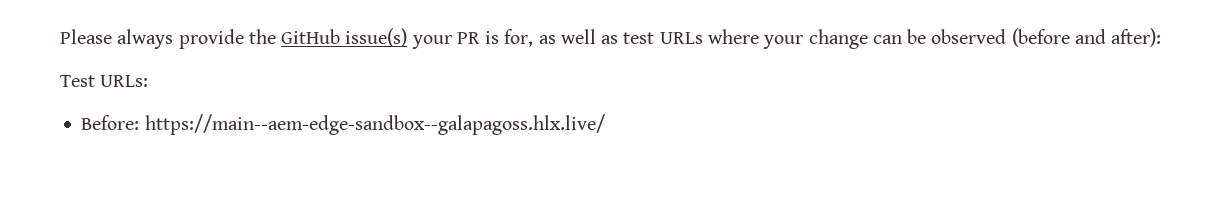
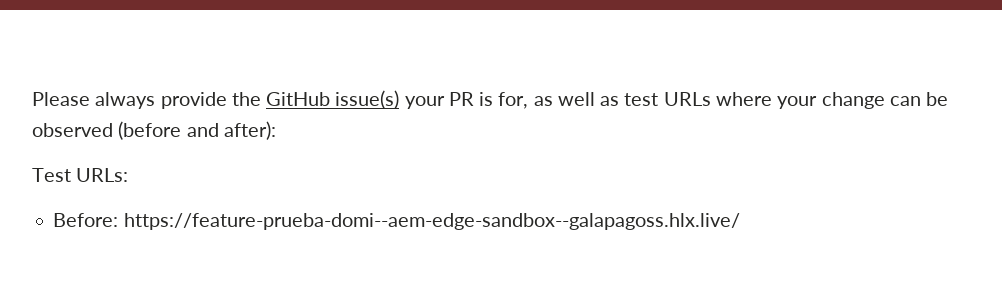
[144,114,605,135] https://main--aem-edge-sandbox--galapagoss.hlx.live/ -> [123,213,740,230] https://feature-prueba-domi--aem-edge-sandbox--galapagoss.hlx.live/

